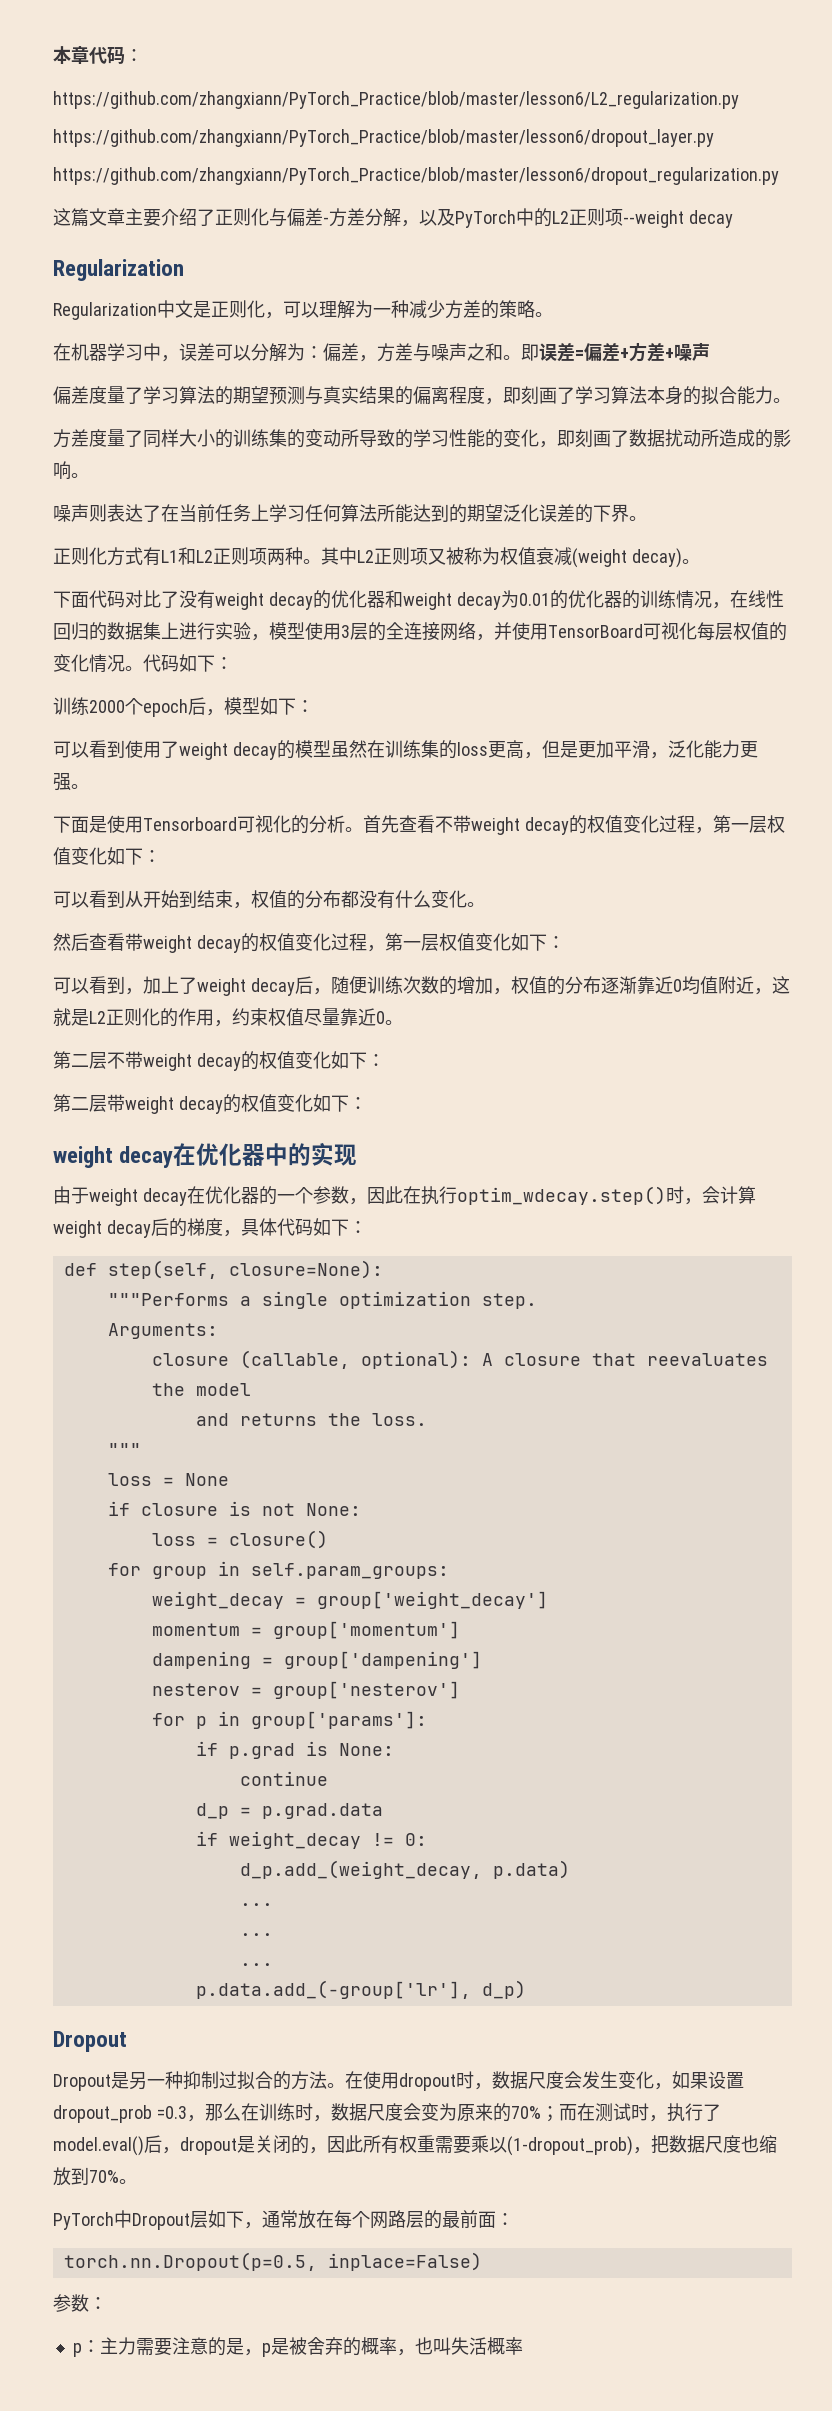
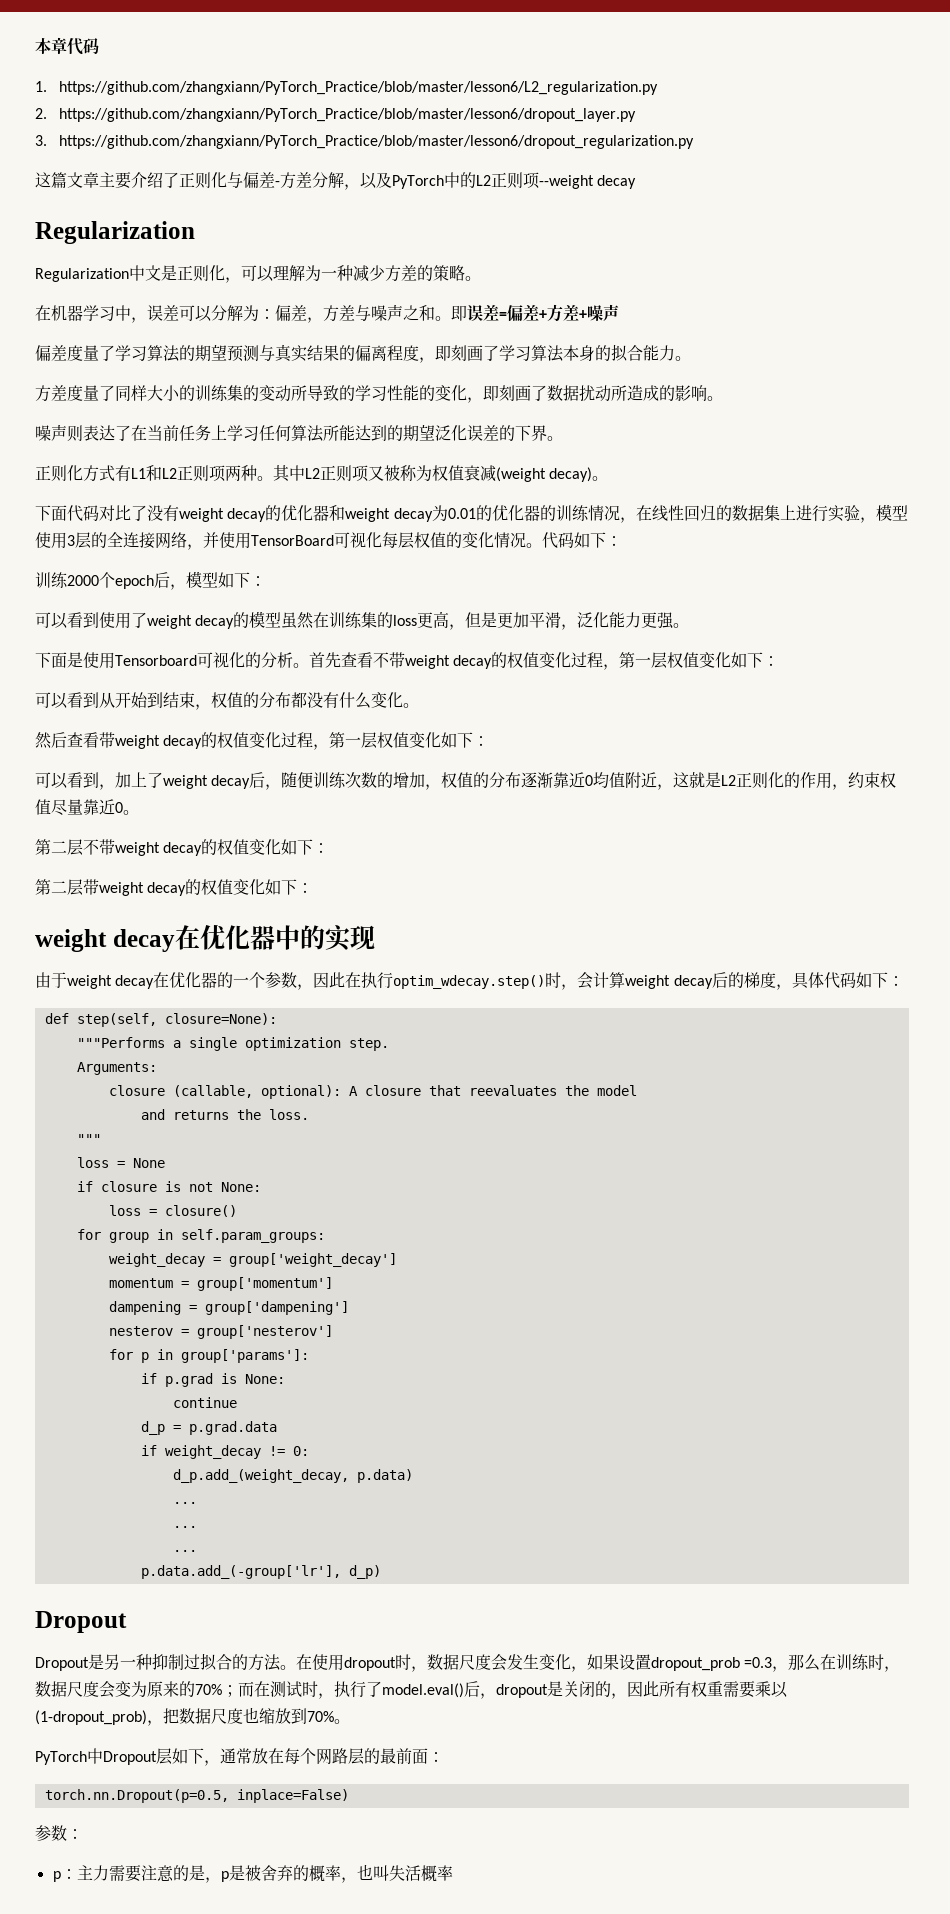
[125,49,143,62] ： // -> [35,81,47,92] // 1.
(739, 100) none -> [35,108,47,119] 2.
(714, 138) none -> [35,135,47,146] 3.

